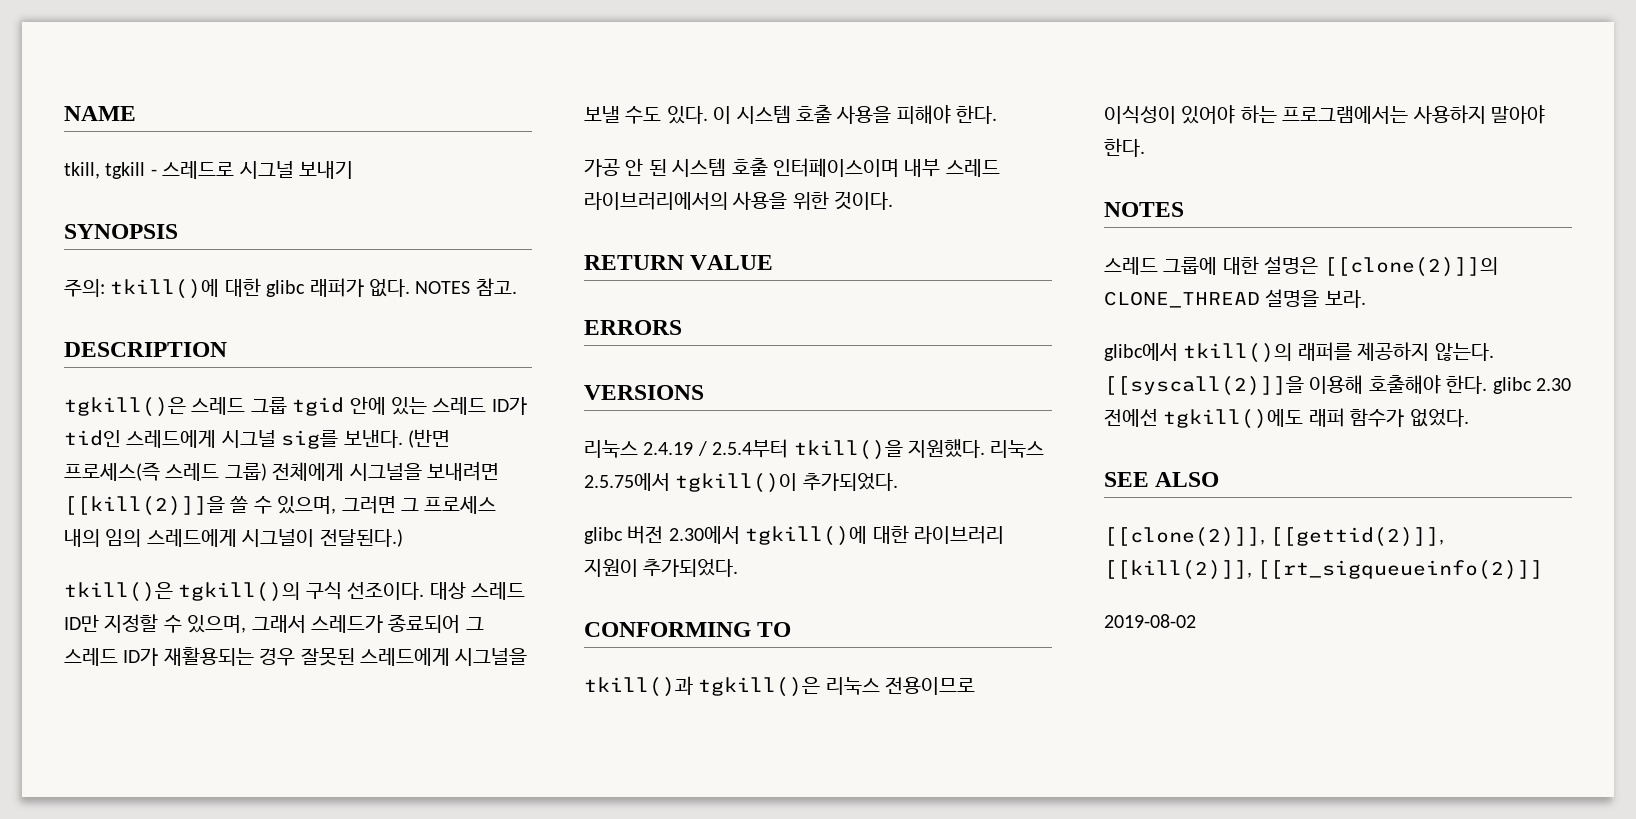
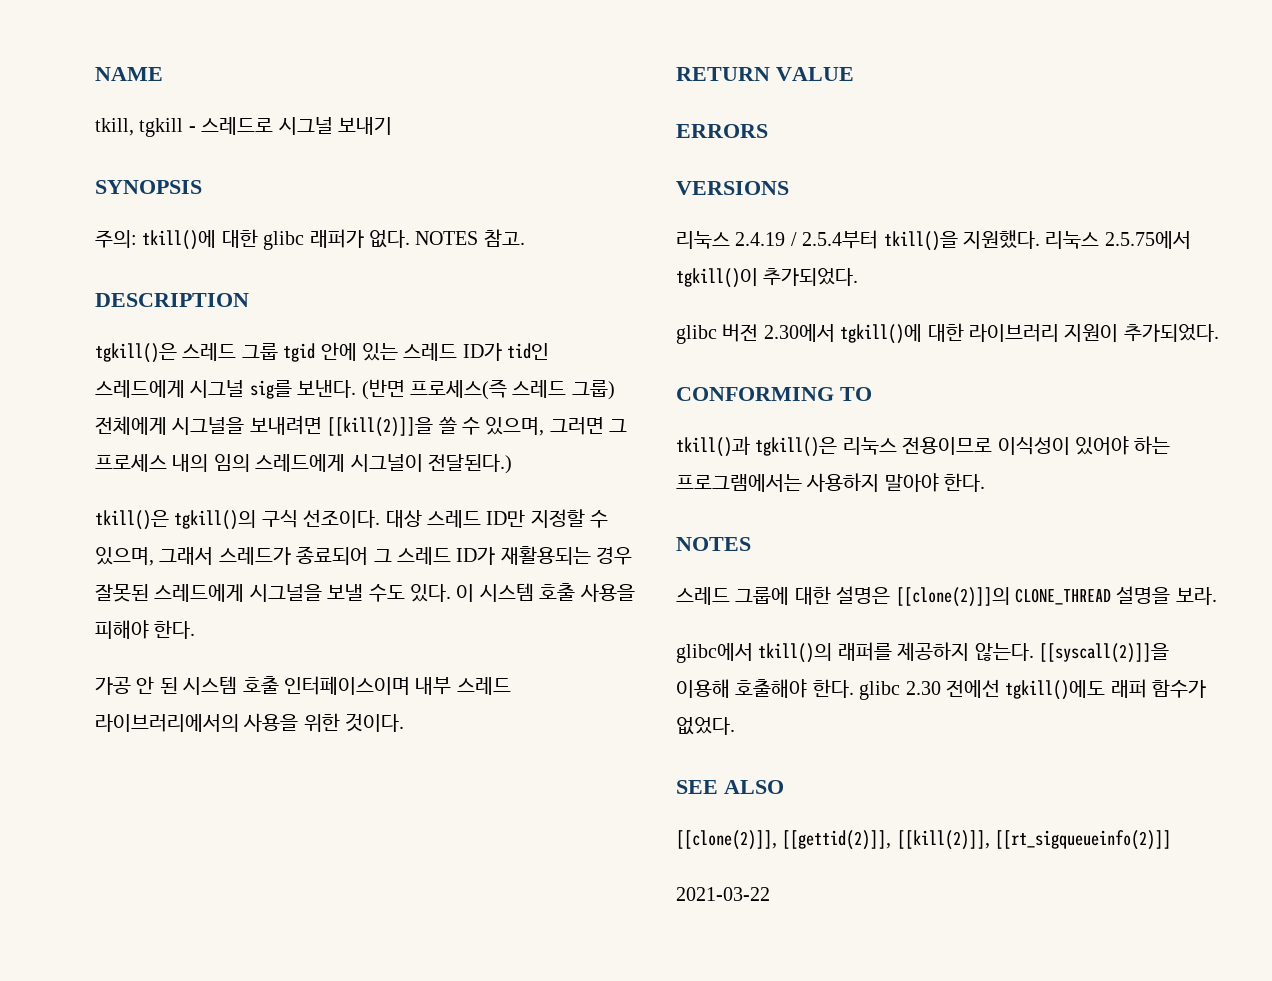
[1104,614,1196,628] 2019-08-02 -> [676,887,770,901] 2021-03-22

